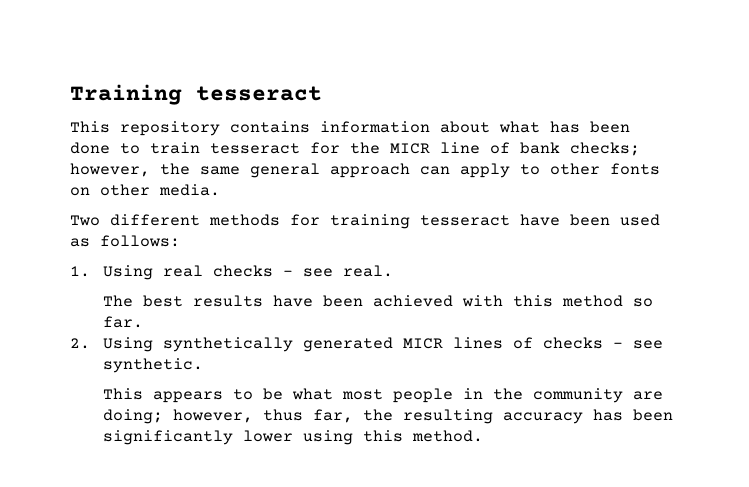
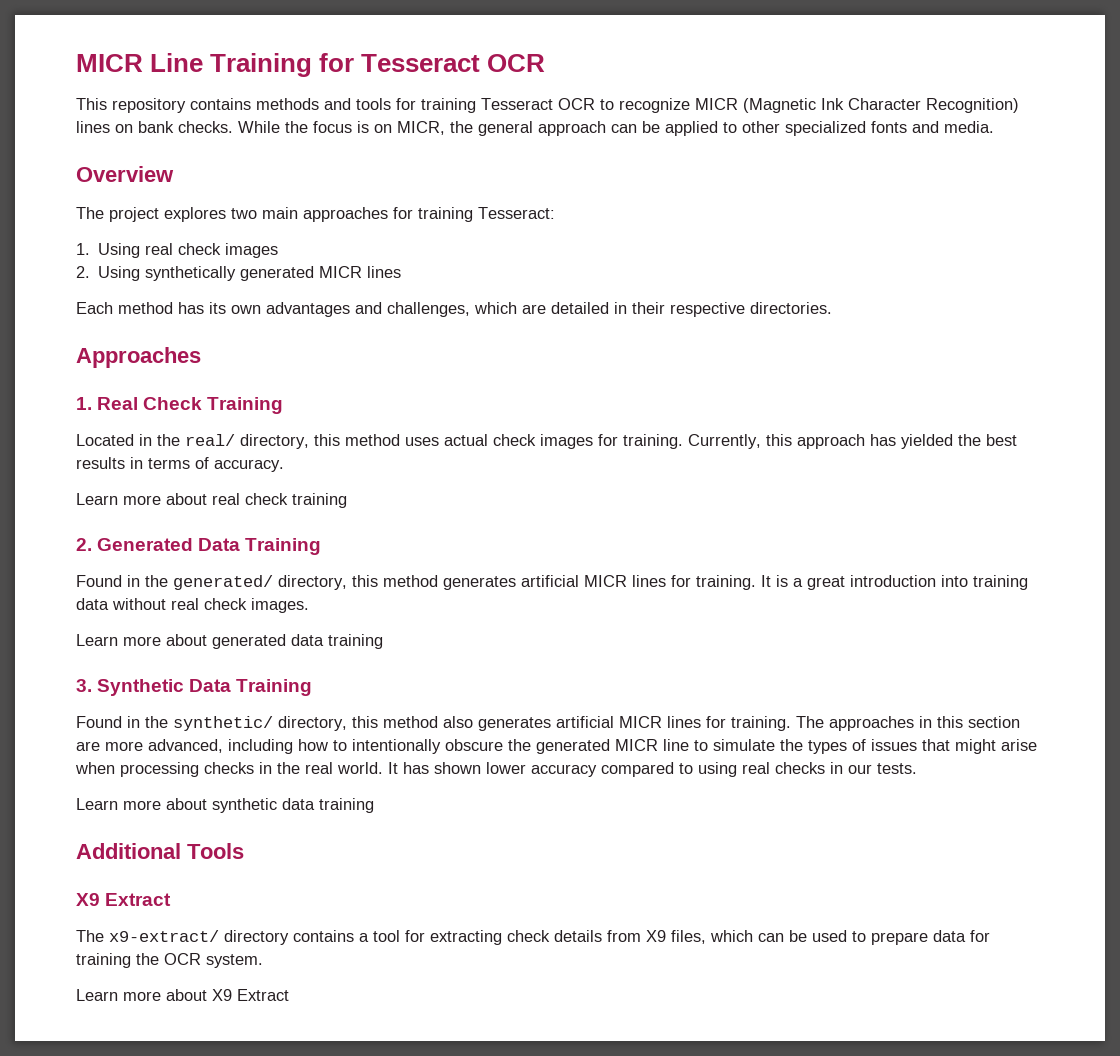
[70,84,322,105] [70,121,630,136] [70,142,640,156] [70,163,660,178] [70,184,220,196] [70,214,660,229] [70,235,180,247] [70,265,393,280] [102,295,653,307] [102,316,143,328] Training tesseract // This repository contains information about what has been done to train tesseract for the MICR line of bank checks; however, the same general approach can apply to other fonts on other media. // Two different methods for training tesseract have been used as follows: // 1. Using real checks - see real. // The best results have been achieved with this method so far. -> [76,53,546,77] [76,98,1019,113] [76,121,994,136] [76,166,174,182] [76,207,555,222] [76,243,279,258] MICR Line Training for Tesseract OCR // This repository contains methods and tools for training Tesseract OCR to recognize MICR (Magnetic Ink Character Recognition) lines on bank checks. While the focus is on MICR, the general approach can be applied to other specialized fonts and media. // Overview // The project explores two main approaches for training Tesseract: // 1. Using real check images
[512,337,663,349] [102,358,203,373] [102,388,663,403] [102,409,673,424] [102,430,483,445] of checks - see synthetic. // This appears to be what most people in the community are doing; however, thus far, the resulting accuracy has been significantly lower using this method. -> [76,302,832,317] [76,347,201,368] [76,397,284,414] [76,434,1017,449] [76,457,284,472] [76,493,347,508] [76,538,322,555] [76,575,1028,590] [76,598,309,613] [76,634,383,649] [76,679,313,696] [76,716,1020,731] [76,739,1037,754] [75,762,917,777] [76,798,374,813] [76,843,244,859] [76,893,172,906] [76,930,990,945] [76,953,263,968] [76,989,289,1001] // Each method has its own advantages and challenges, which are detailed in their respective directories. // Approaches // 1. Real Check Training // Located in the real/ directory, this method uses actual check images for training. Currently, this approach has yielded the best results in terms of accuracy. // Learn more about real check training // 2. Generated Data Training // Found in the generated/ directory, this method generates artificial MICR lines for training. It is a great introduction into training data without real check images. // Learn more about generated data training // 3. Synthetic Data Training // Found in the synthetic/ directory, this method also generates artificial MICR lines for training. The approaches in this section are more advanced, including how to intentionally obscure the generated MICR line to simulate the types of issues that might arise when processing checks in the real world. It has shown lower accuracy compared to using real checks in our tests. // Learn more about synthetic data training // Additional Tools // X9 Extract // The x9-extract/ directory contains a tool for extracting check details from X9 files, which can be used to prepare data for training the OCR system. // Learn more about X9 Extract

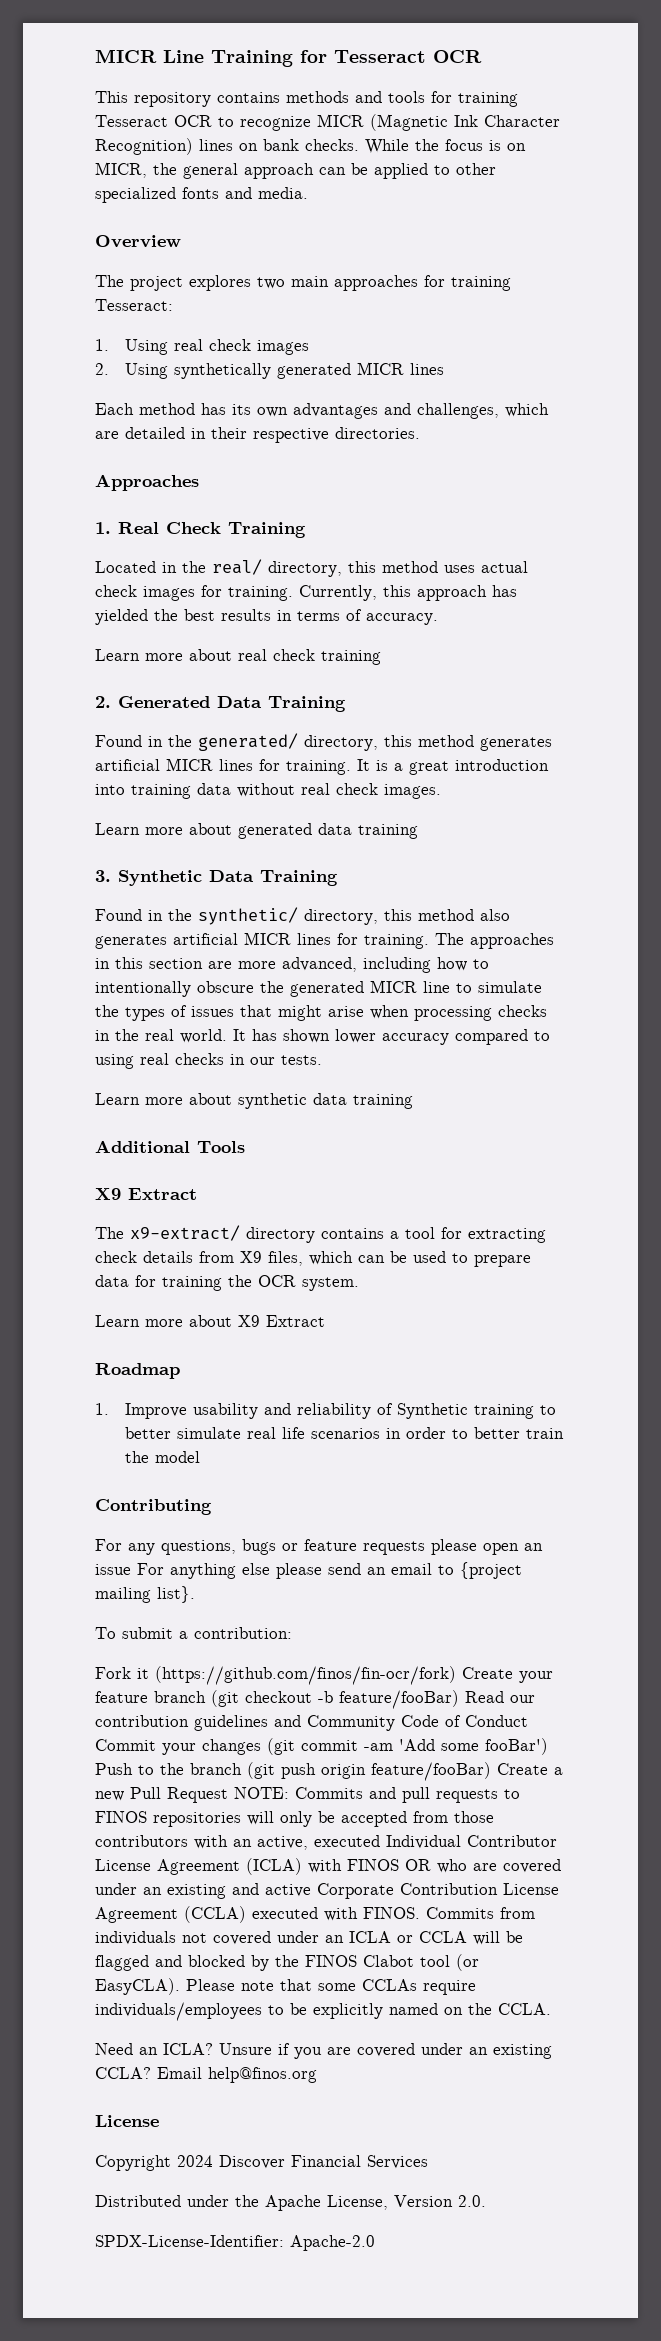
(289, 995) none -> [95,1363,180,1379] [95,1403,556,1419] [124,1427,564,1439] [124,1451,200,1463] [95,1499,212,1515] [95,1539,543,1555] [95,1562,522,1579] [95,1586,195,1603] [95,1627,292,1639] [95,1666,553,1685] [95,1690,535,1709] [95,1715,528,1731] [95,1738,548,1755] [95,1762,563,1781] [95,1787,520,1803] [95,1811,494,1827] [95,1835,557,1850] [95,1858,561,1875] [95,1883,559,1899] [95,1906,535,1923] [95,1931,523,1945] [95,1954,479,1971] [95,1978,476,1995] [95,2002,551,2021] [95,2043,552,2059] [95,2067,317,2083] [95,2115,159,2127] [95,2155,428,2171] [95,2195,486,2211] [95,2235,375,2251] // Roadmap // 1. Improve usability and reliability of Synthetic training to better simulate real life scenarios in order to better train the model // Contributing // For any questions, bugs or feature requests please open an issue For anything else please send an email to {project mailing list}. // To submit a contribution: // Fork it (https://github.com/finos/fin-ocr/fork) Create your feature branch (git checkout -b feature/fooBar) Read our contribution guidelines and Community Code of Conduct Commit your changes (git commit -am 'Add some fooBar') Push to the branch (git push origin feature/fooBar) Create a new Pull Request NOTE: Commits and pull requests to FINOS repositories will only be accepted from those contributors with an active, executed Individual Contributor License Agreement (ICLA) with FINOS OR who are covered under an existing and active Corporate Contribution License Agreement (CCLA) executed with FINOS. Commits from individuals not covered under an ICLA or CCLA will be flagged and blocked by the FINOS Clabot tool (or EasyCLA). Please note that some CCLAs require individuals/employees to be explicitly named on the CCLA. // Need an ICLA? Unsure if you are covered under an existing CCLA? Email help@finos.org // License // Copyright 2024 Discover Financial Services // Distributed under the Apache License, Version 2.0. // SPDX-License-Identifier: Apache-2.0

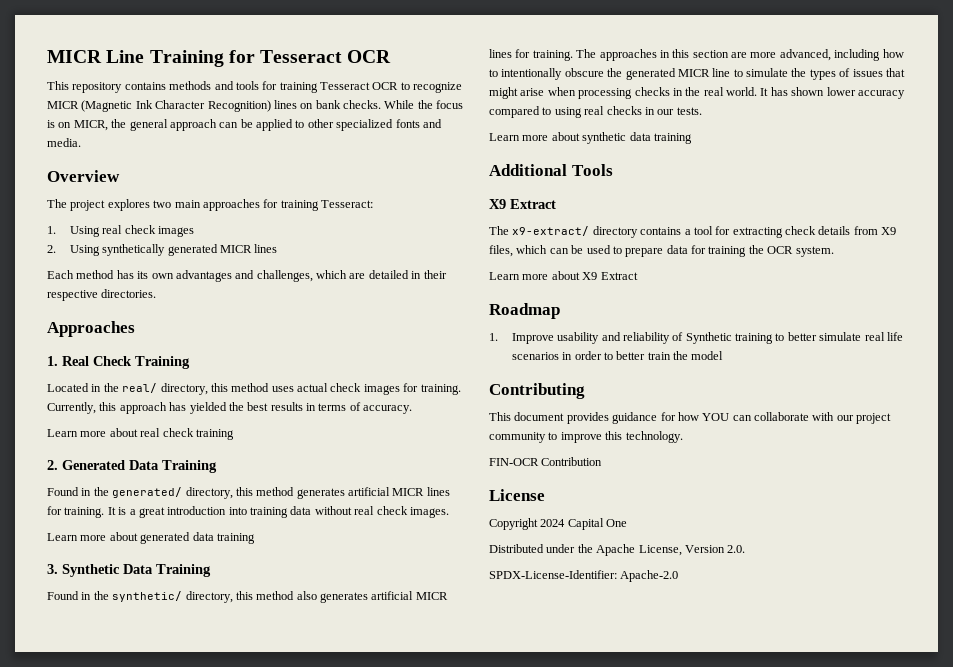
[95,1539,543,1555] [95,1562,522,1579] [95,1586,195,1603] [95,1627,292,1639] [95,1666,553,1685] [95,1690,535,1709] [95,1715,528,1731] [95,1738,548,1755] [95,1762,563,1781] [95,1787,520,1803] [95,1811,494,1827] [95,1835,557,1850] [95,1858,561,1875] [95,1883,559,1899] [95,1906,535,1923] [95,1931,523,1945] [95,1954,479,1971] [95,1978,476,1995] [95,2002,551,2021] [95,2043,552,2059] [95,2067,317,2083] For any questions, bugs or feature requests please open an issue For anything else please send an email to {project mailing list}. // To submit a contribution: // Fork it (https://github.com/finos/fin-ocr/fork) Create your feature branch (git checkout -b feature/fooBar) Read our contribution guidelines and Community Code of Conduct Commit your changes (git commit -am 'Add some fooBar') Push to the branch (git push origin feature/fooBar) Create a new Pull Request NOTE: Commits and pull requests to FINOS repositories will only be accepted from those contributors with an active, executed Individual Contributor License Agreement (ICLA) with FINOS OR who are covered under an existing and active Corporate Contribution License Agreement (CCLA) executed with FINOS. Commits from individuals not covered under an ICLA or CCLA will be flagged and blocked by the FINOS Clabot tool (or EasyCLA). Please note that some CCLAs require individuals/employees to be explicitly named on the CCLA. // Need an ICLA? Unsure if you are covered under an existing CCLA? Email help@finos.org -> [489,412,892,424] [489,431,683,443] [489,457,603,466] This document provides guidance for how YOU can collaborate with our project community to improve this technology. // FIN-OCR Contribution
[219,2155,428,2169] Discover Financial Services -> [567,518,628,530] Capital One

